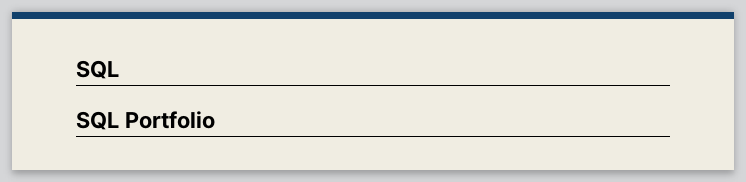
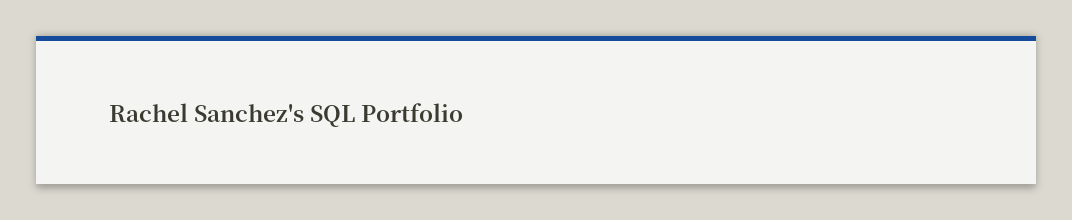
[76,60,119,79] SQL // -> [109,103,305,122] Rachel Sanchez's

